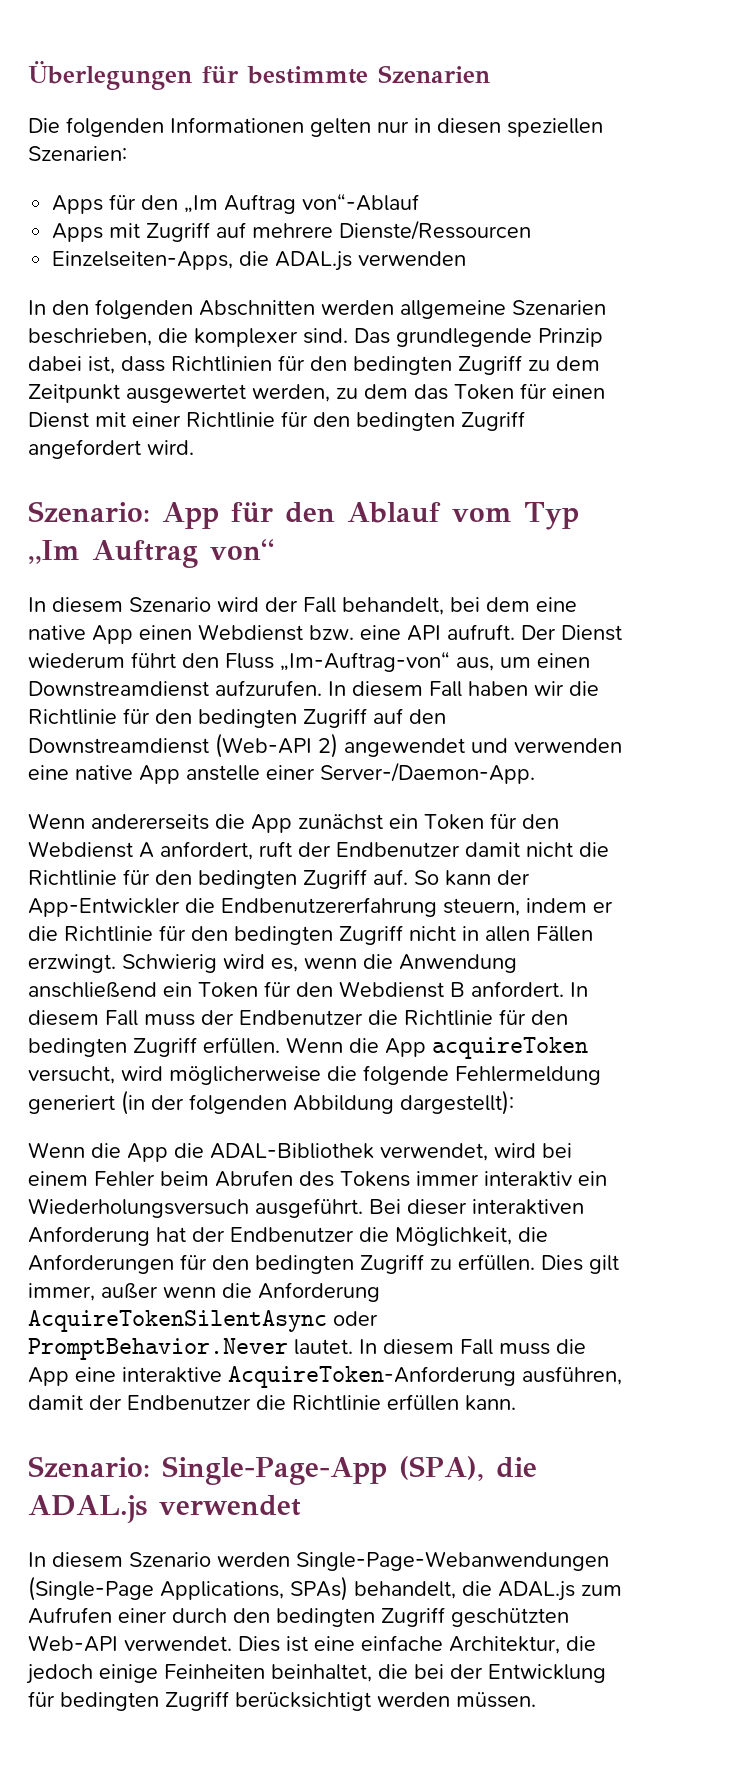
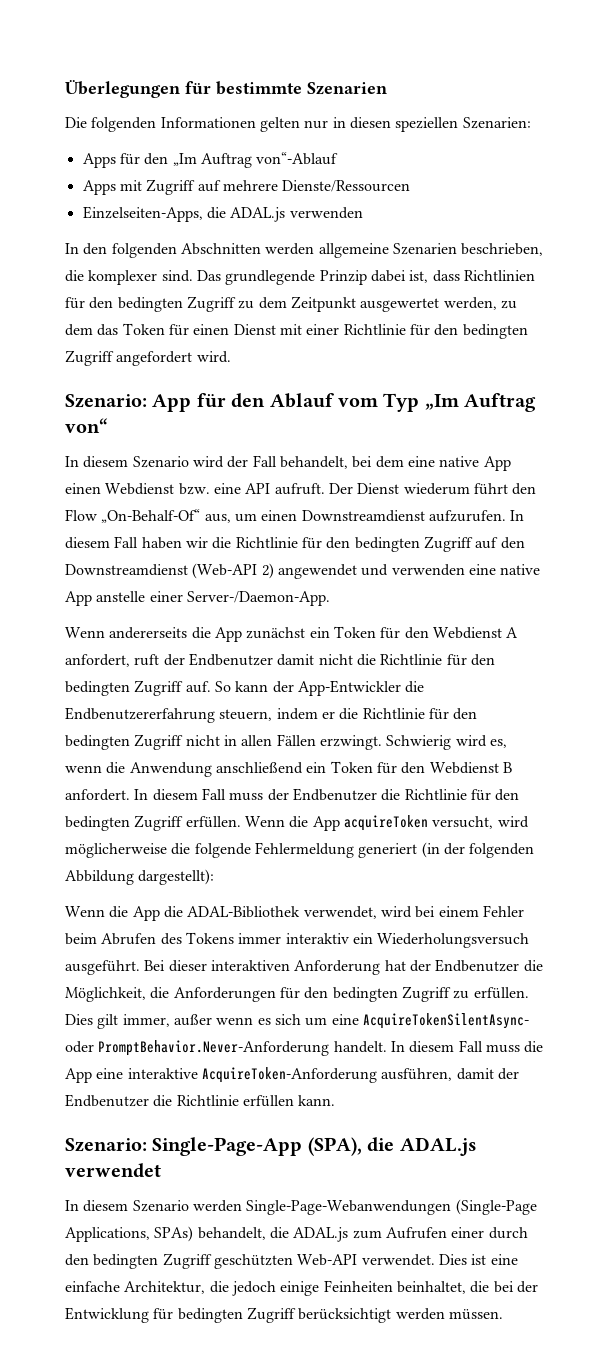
[225,651,450,672] Fluss „Im-Auftrag-von“ -> [65,509,201,523] Flow „On-Behalf-Of“
[222,1282,380,1302] [28,1310,378,1332] [28,1338,353,1360] die Anforderung AcquireTokenSilentAsync oder PromptBehavior.Never lautet. -> [257,1013,529,1029] [65,1040,387,1056] es sich um eine AcquireTokenSilentAsync- oder PromptBehavior.Never-Anforderung handelt.

